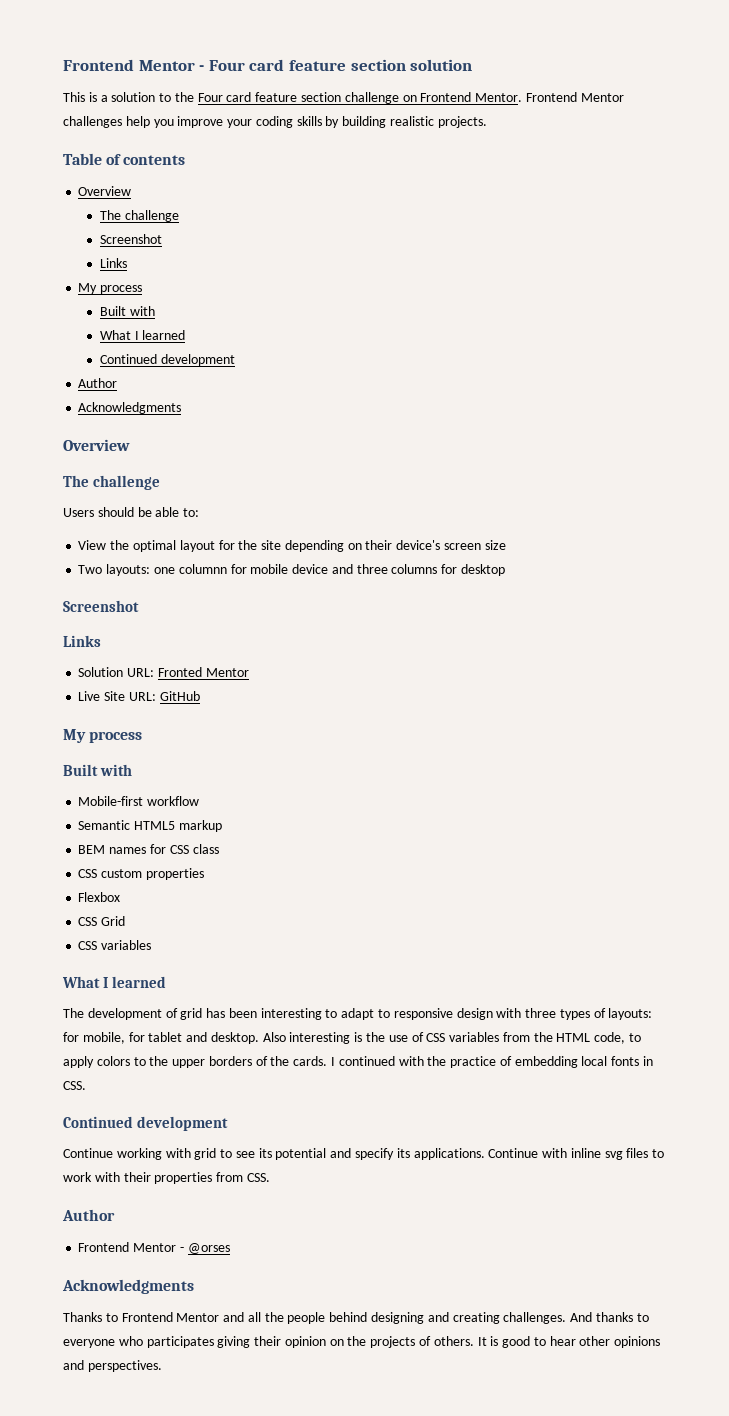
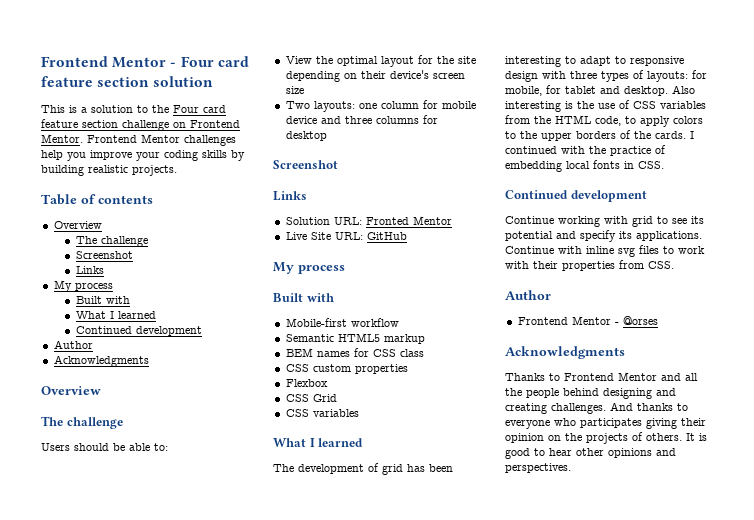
[178,564,227,574] columnn -> [380,101,419,109] column

